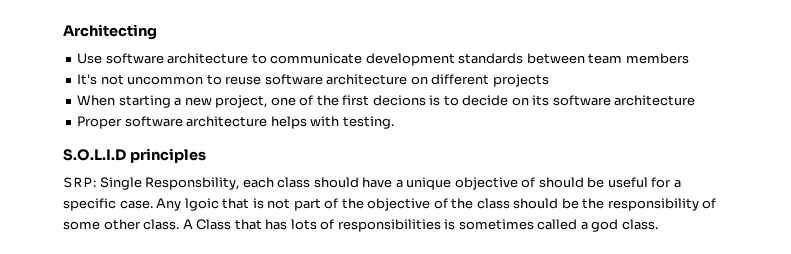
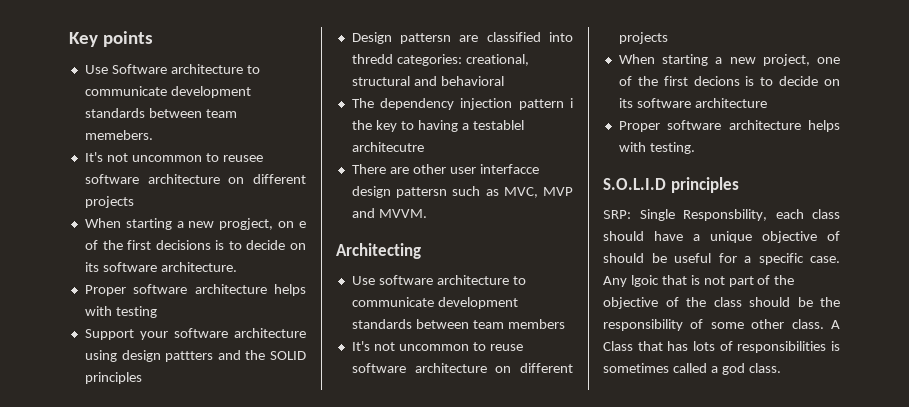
(63, 32) none -> [69,31,153,47] [84,64,260,74] [84,86,251,98] [84,108,237,118] [84,130,153,140] [84,152,263,162] [84,174,306,184] [84,196,134,208] [84,218,306,230] [84,240,306,250] [84,262,237,272] [84,284,306,296] [84,306,157,318] [84,328,306,340] [84,350,307,362] [84,372,142,384] [351,32,573,44] [351,54,529,66] [351,76,504,86] [351,98,573,110] [351,120,524,132] [351,142,424,152] [351,164,539,174] [351,186,573,198] [351,208,427,218] Key points // Use Software architecture to communicate development standards between team memebers. // It's not uncommon to reusee software architecture on different projects // When starting a new progject, on e of the first decisions is to decide on its software architecture. // Proper software architecture helps with testing // Support your software architecture using design pattters and the SOLID principles // Design pattersn are classified into thredd categories: creational, structural and behavioral // The dependency injection pattern i the key to having a testablel architecutre // There are other user interfacce design pattersn such as MVC, MVP and MVVM. //

